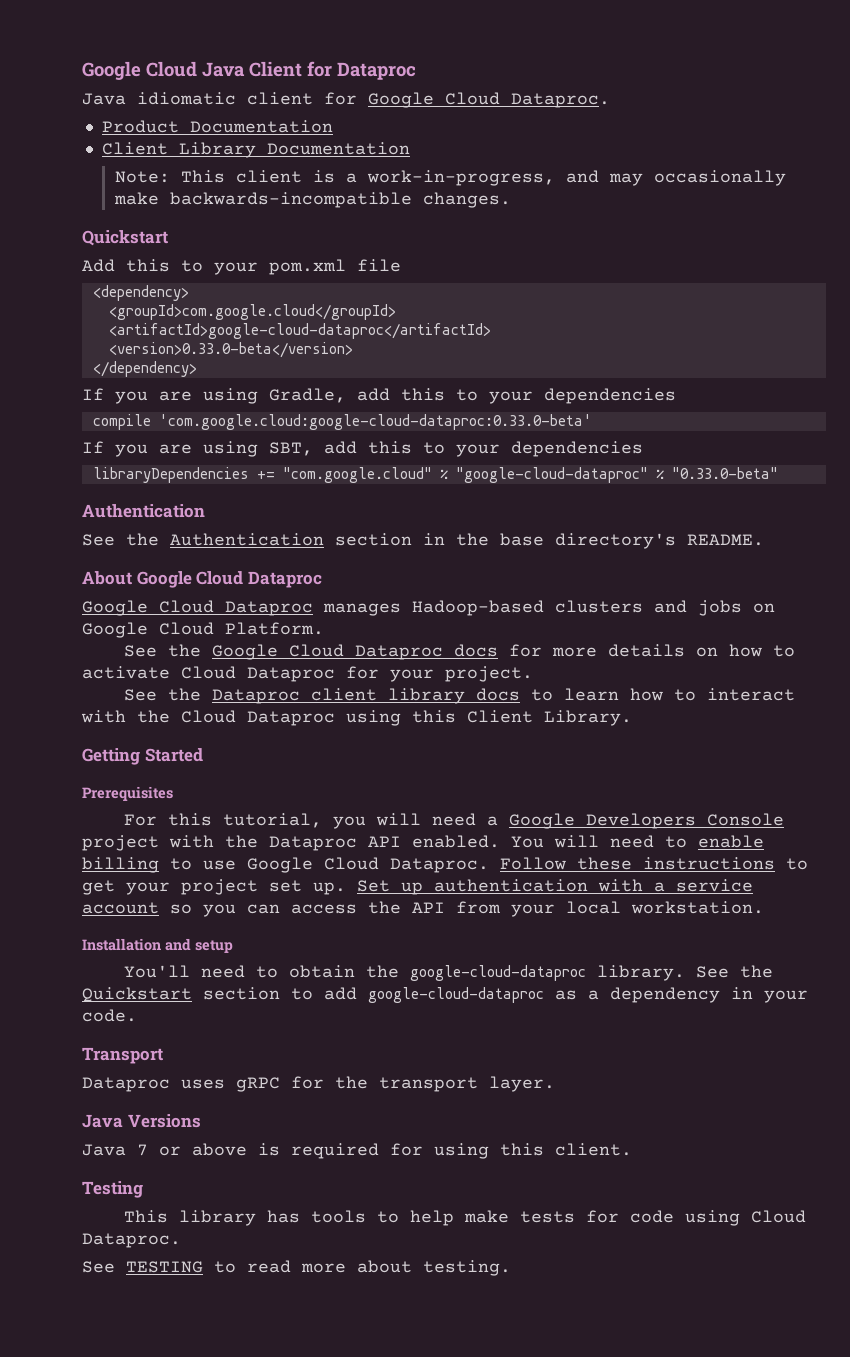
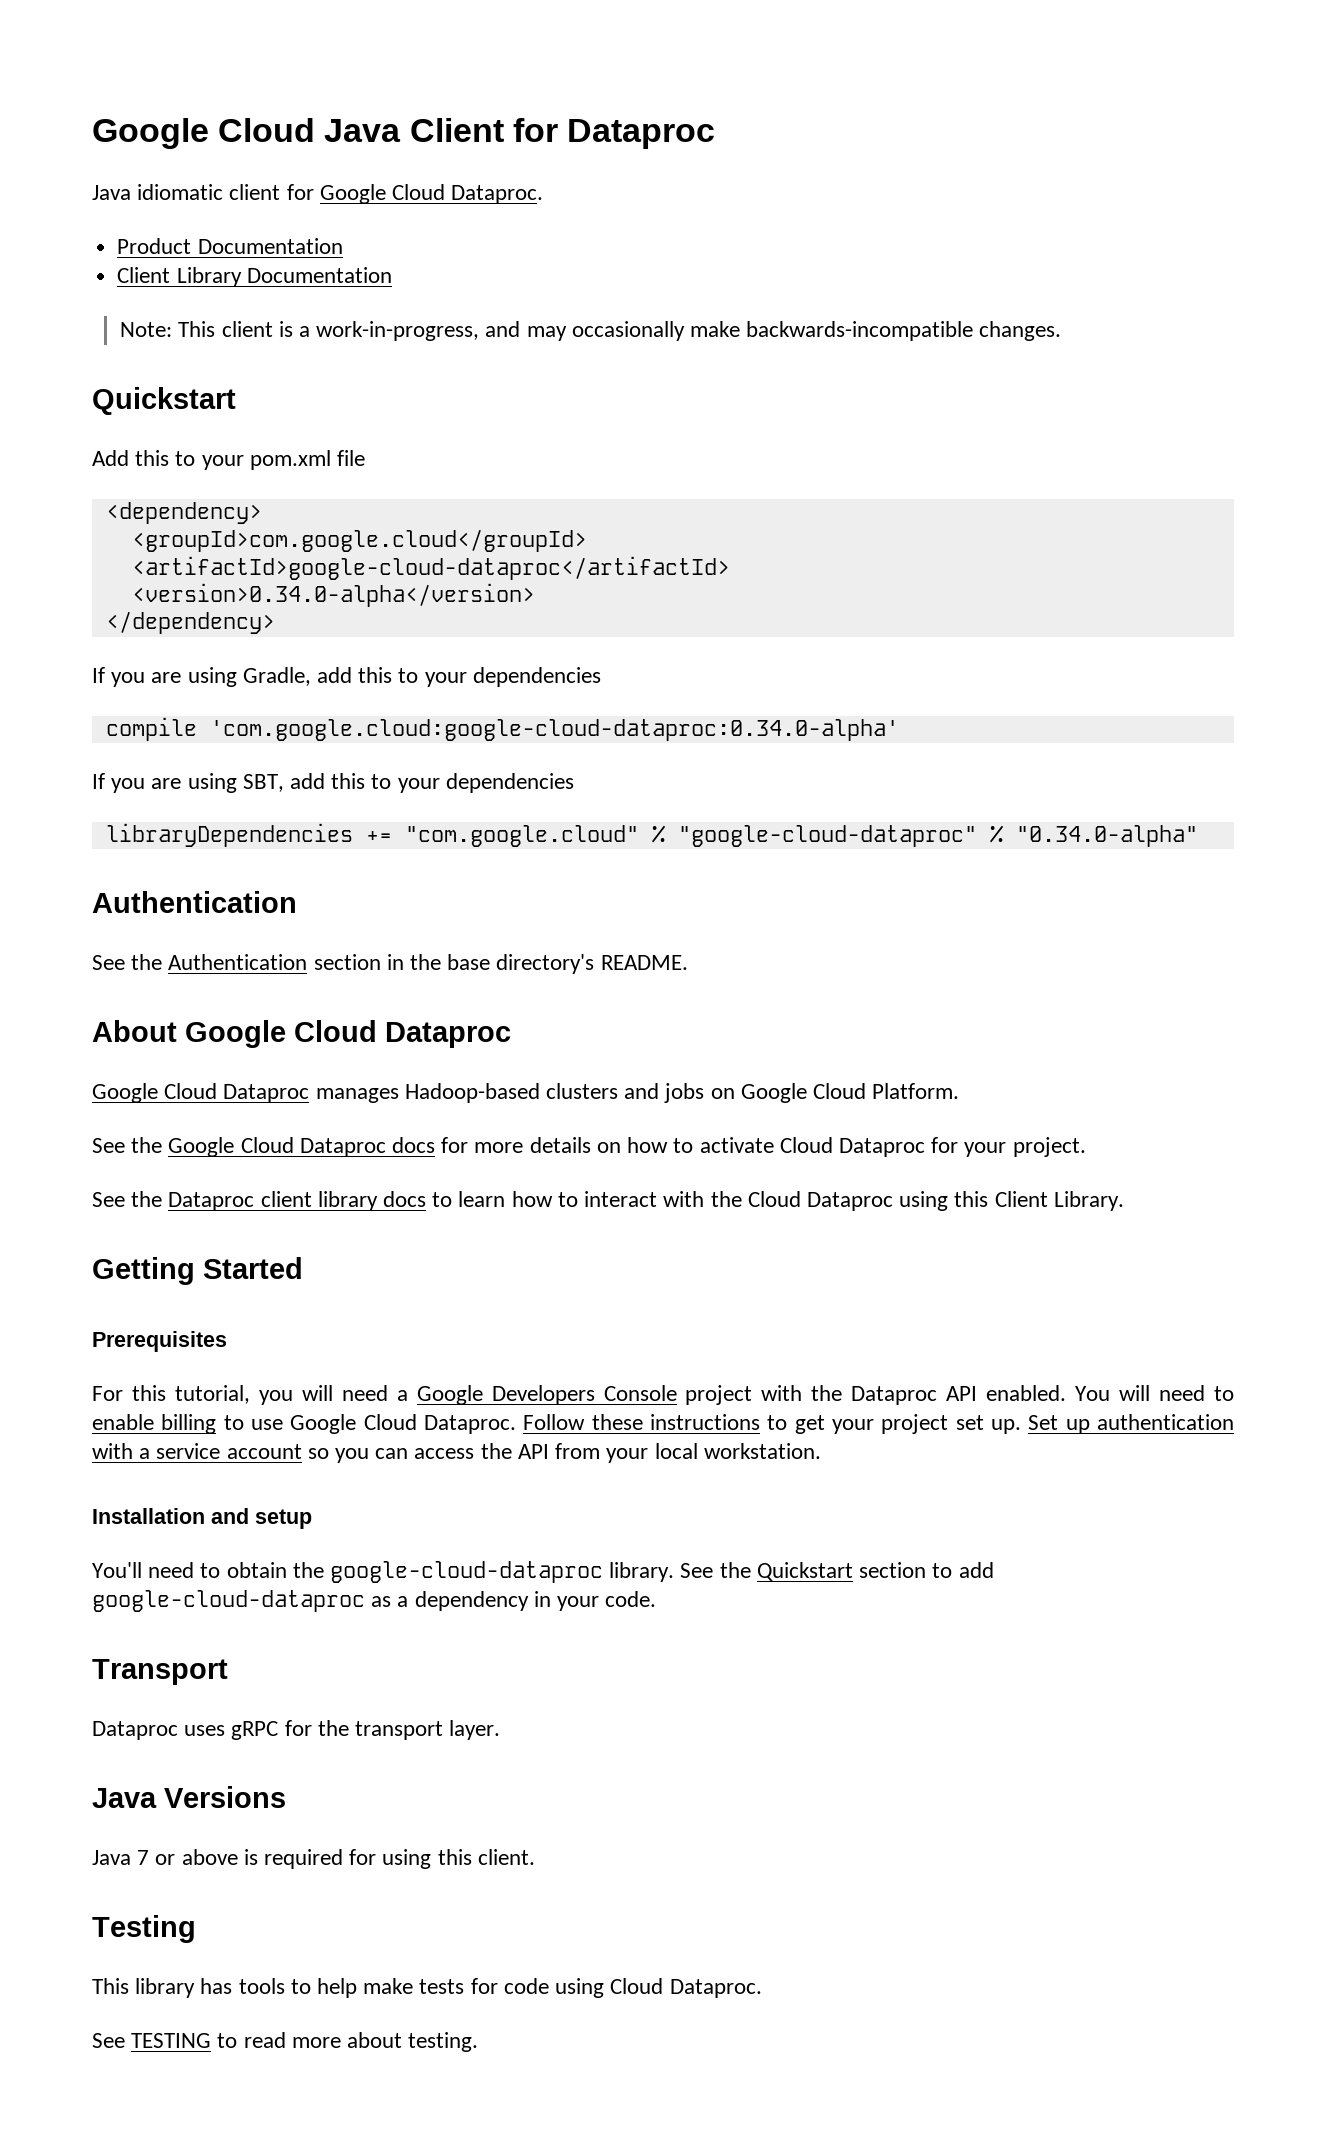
[108,342,353,358] <version>0.33.0-beta</version> -> [131,583,535,607] <version>0.34.0-alpha</version>
[158,414,592,430] 'com.google.cloud:google-cloud-dataproc:0.33.0-beta' -> [209,719,899,741] 'com.google.cloud:google-cloud-dataproc:0.34.0-alpha'
[671,467,778,479] "0.33.0-beta" -> [1015,825,1198,847] "0.34.0-alpha"

